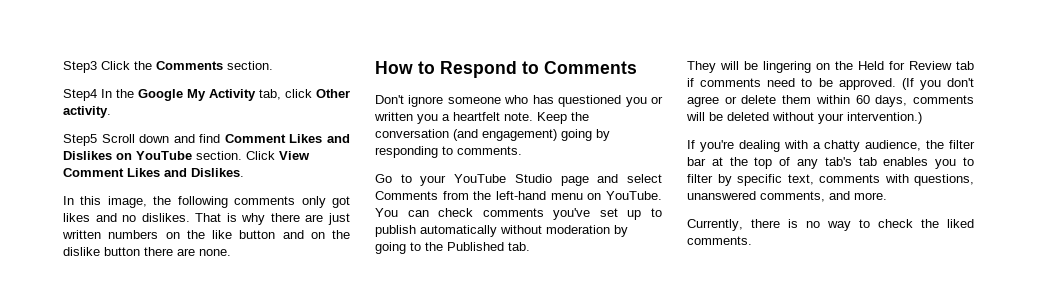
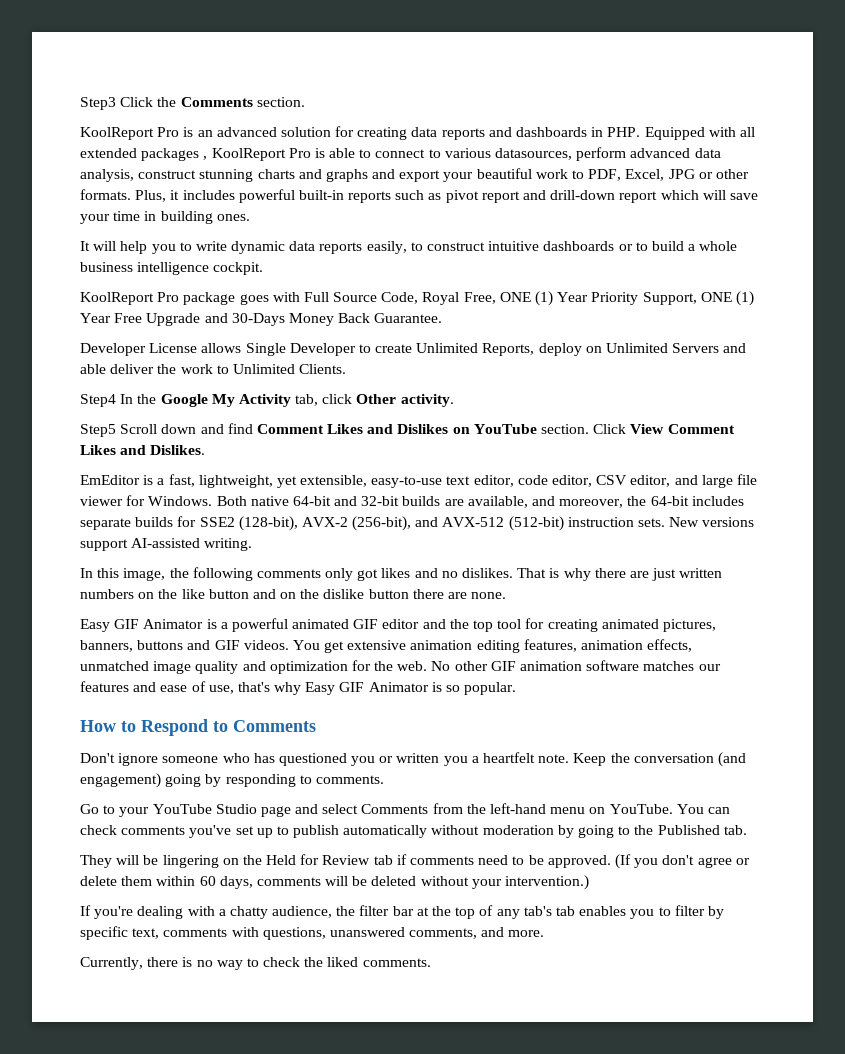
(273, 65) none -> [80,126,755,140] [80,147,721,161] [80,168,749,182] [80,189,758,203] [80,211,250,224] [80,241,738,254] [80,262,264,275] [80,291,754,306] [80,313,443,326] [80,343,747,356] [80,364,347,374] // KoolReport Pro is an advanced solution for creating data reports and dashboards in PHP. Equipped with all extended packages , KoolReport Pro is able to connect to various datasources, perform advanced data analysis, construct stunning charts and graphs and export your beautiful work to PDF, Excel, JPG or other formats. Plus, it includes powerful built-in reports such as pivot report and drill-down report which will save your time in building ones. // It will help you to write dynamic data reports easily, to construct intuitive dashboards or to build a whole business intelligence cockpit. // KoolReport Pro package goes with Full Source Code, Royal Free, ONE (1) Year Priority Support, ONE (1) Year Free Upgrade and 30-Days Money Back Guarantee. // Developer License allows Single Developer to create Unlimited Reports, deploy on Unlimited Servers and able deliver the work to Unlimited Clients.
(244, 172) none -> [80,474,757,488] [80,495,744,508] [80,516,755,531] [80,538,253,551] // EmEditor is a fast, lightweight, yet extensible, easy-to-use text editor, code editor, CSV editor, and large file viewer for Windows. Both native 64-bit and 32-bit builds are available, and moreover, the 64-bit includes separate builds for SSE2 (128-bit), AVX-2 (256-bit), and AVX-512 (512-bit) instruction sets. New versions support AI-assisted writing.
(231, 252) none -> [80,618,716,632] [80,639,693,653] [80,660,721,674] [80,681,517,695] // Easy GIF Animator is a powerful animated GIF editor and the top tool for creating animated pictures, banners, buttons and GIF videos. You get extensive animation editing features, animation effects, unmatched image quality and optimization for the web. No other GIF animation software matches our features and ease of use, that's why Easy GIF Animator is so popular.

